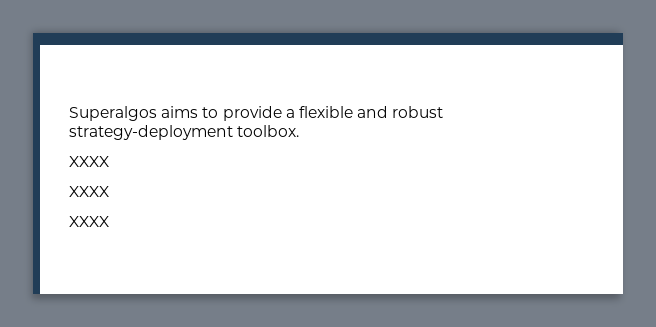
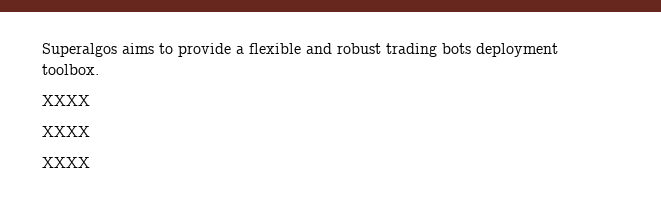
[69,125,233,140] strategy-deployment -> [386,43,558,57] trading bots deployment

